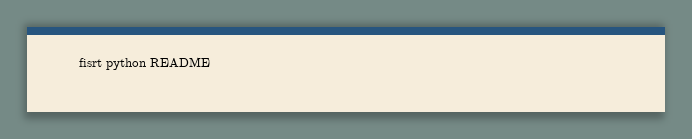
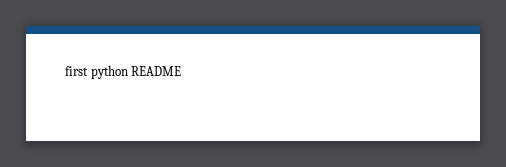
[79,58,102,67] fisrt -> [65,66,88,76] first

